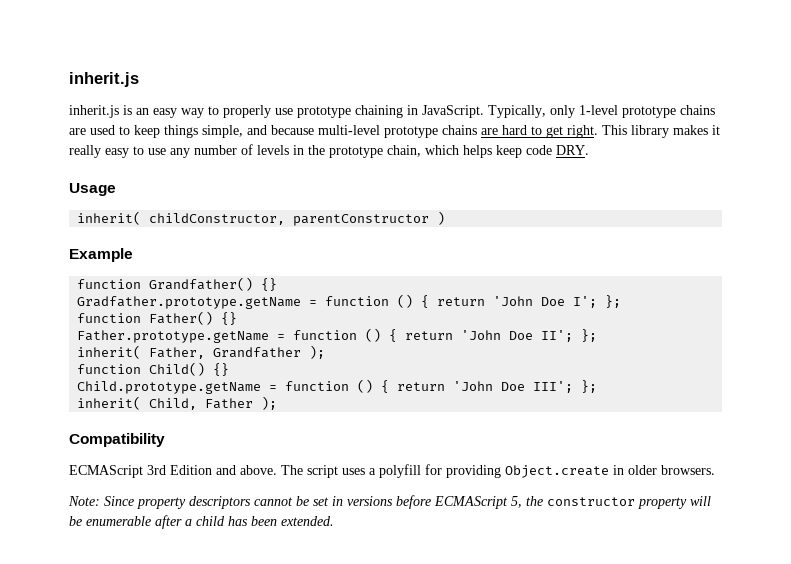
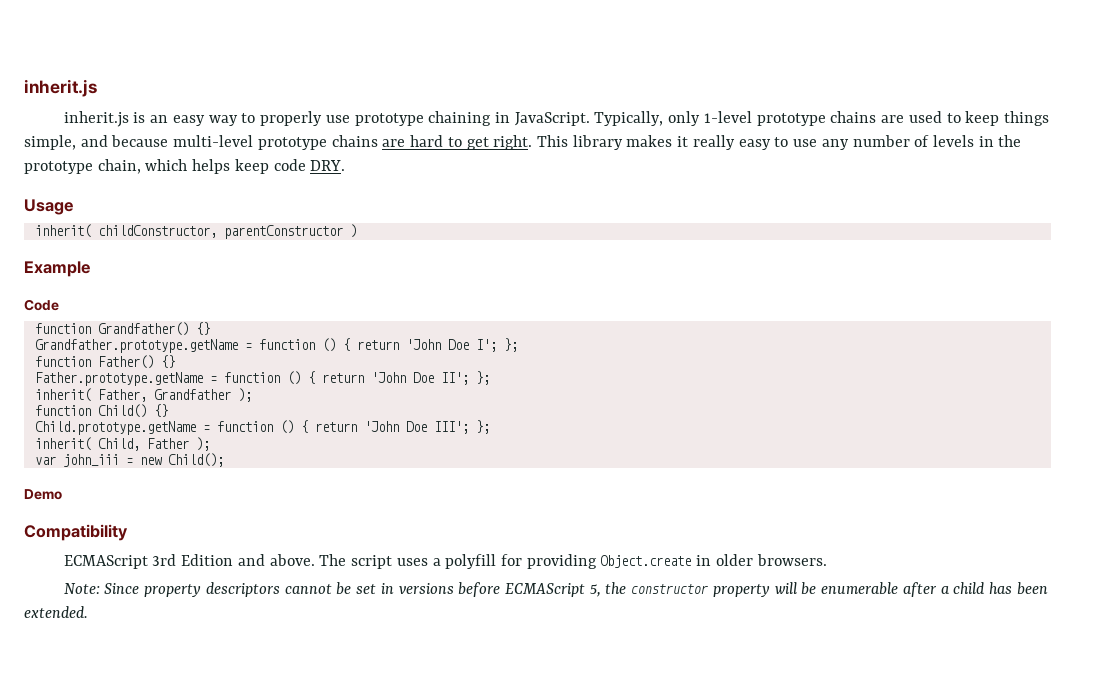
(133, 255) none -> [24,299,59,311] // Code
[77,296,302,309] Gradfather.prototype.getName -> [34,339,238,353] Grandfather.prototype.getName
(278, 403) none -> [34,453,224,467] [24,489,62,500] // var john_iii = new Child(); // Demo

